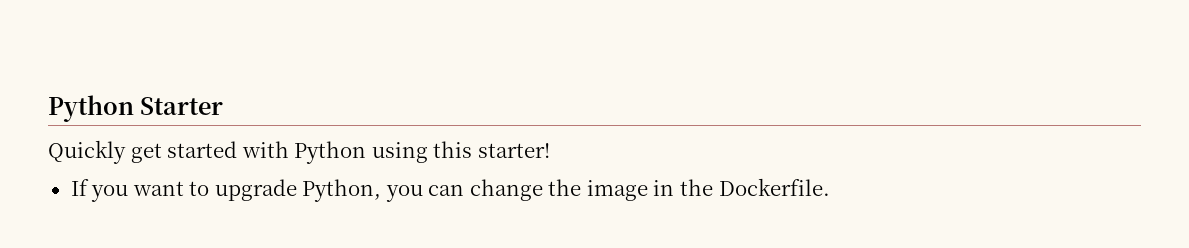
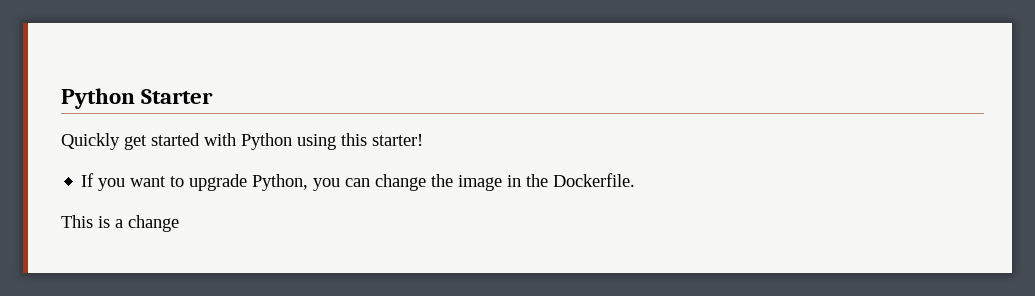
(830, 187) none -> [61,215,179,232] // This is a change

